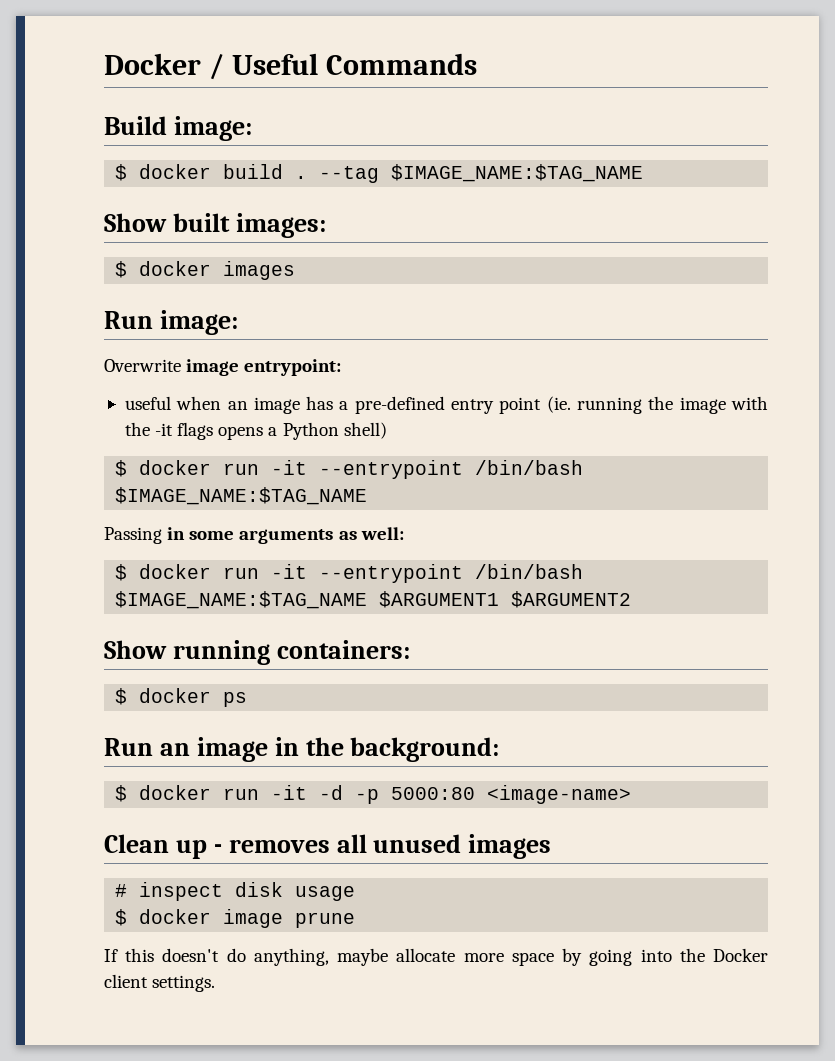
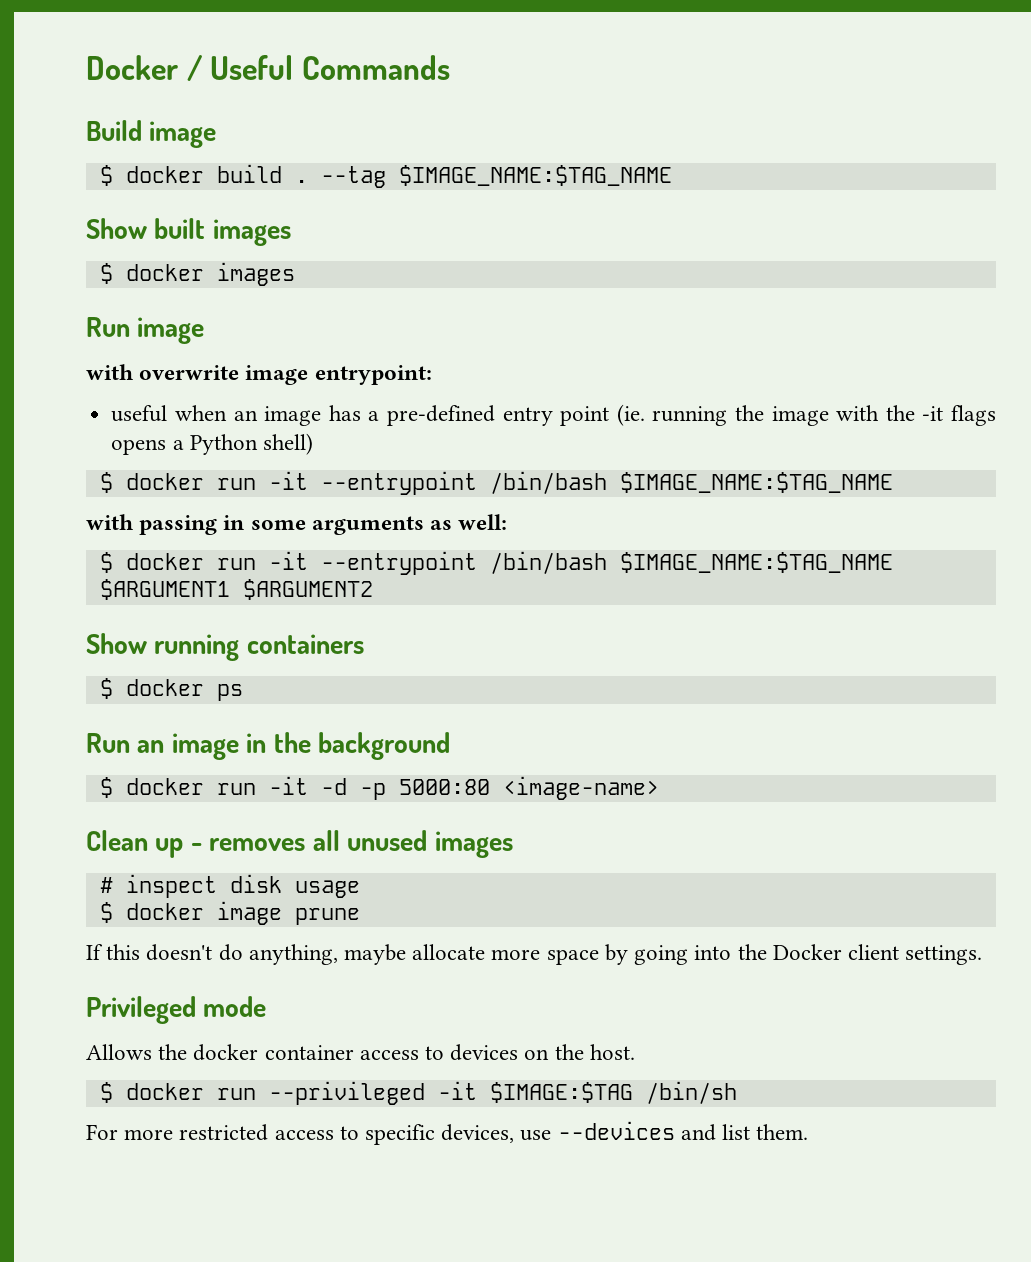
[173,116,252,141] image: -> [149,121,217,148] image
[235,213,326,238] images: -> [212,219,291,246] images
[159,310,238,335] [104,359,181,372] image: // Overwrite -> [137,317,205,344] [86,364,240,380] image // with overwrite
[104,527,162,544] Passing -> [86,514,218,535] with passing
[276,640,410,659] containers: -> [246,634,364,654] containers
[350,737,500,762] background: -> [318,732,451,760] background
(216, 983) none -> [86,996,267,1024] [86,1044,635,1061] [99,1081,737,1105] [86,1121,809,1145] // Privileged mode // Allows the docker container access to devices on the host. // $ docker run --privileged -it $IMAGE:$TAG /bin/sh // For more restricted access to specific devices, use --devices and list them.

